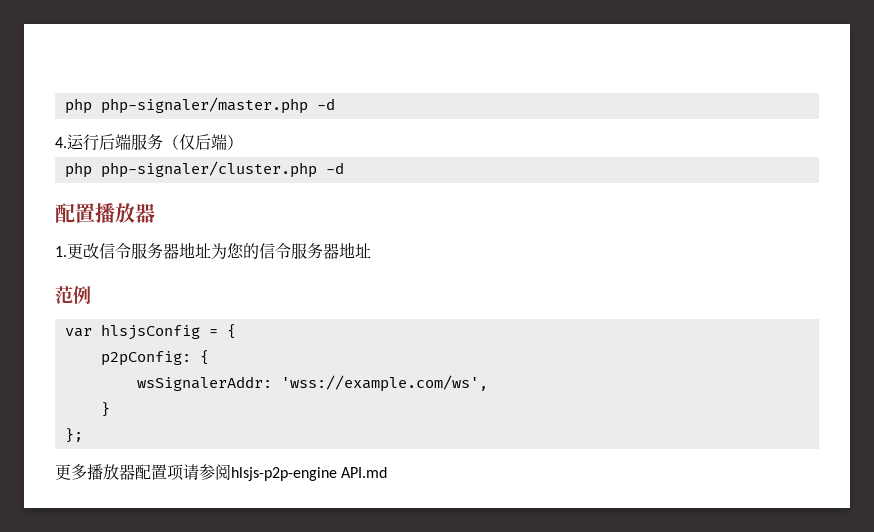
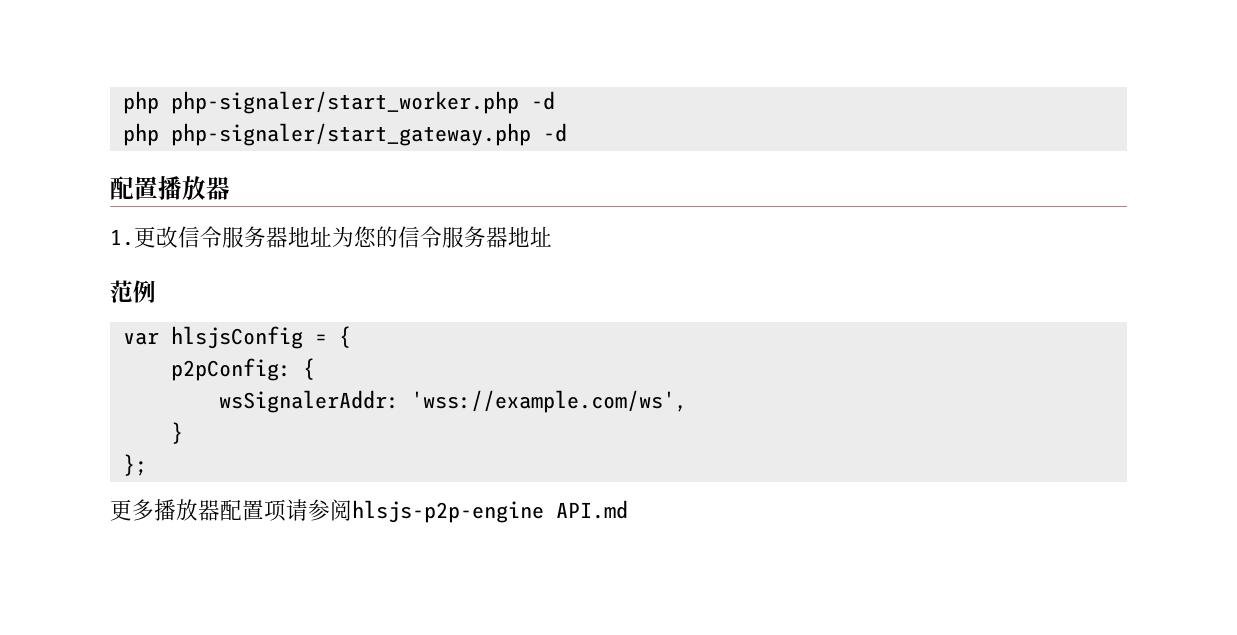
[64,97,335,114] [55,134,243,151] [64,161,317,178] php php-signaler/master.php -d // 4.运行后端服务（仅后端） // php php-signaler/cluster.php -> [122,91,555,114] [122,123,531,146] php php-signaler/start_worker.php -d // php php-signaler/start_gateway.php

